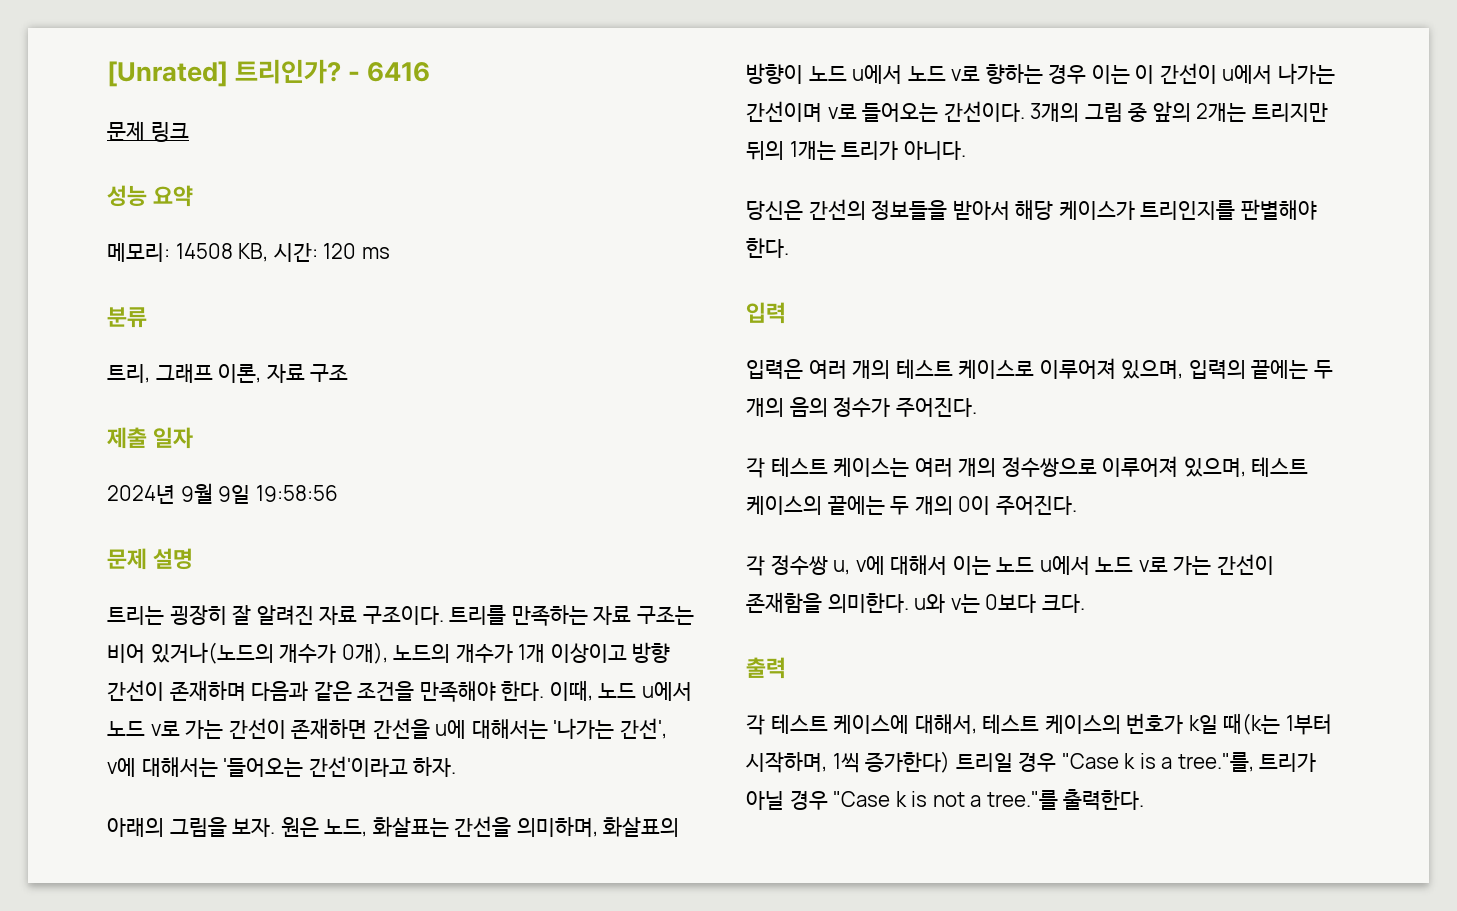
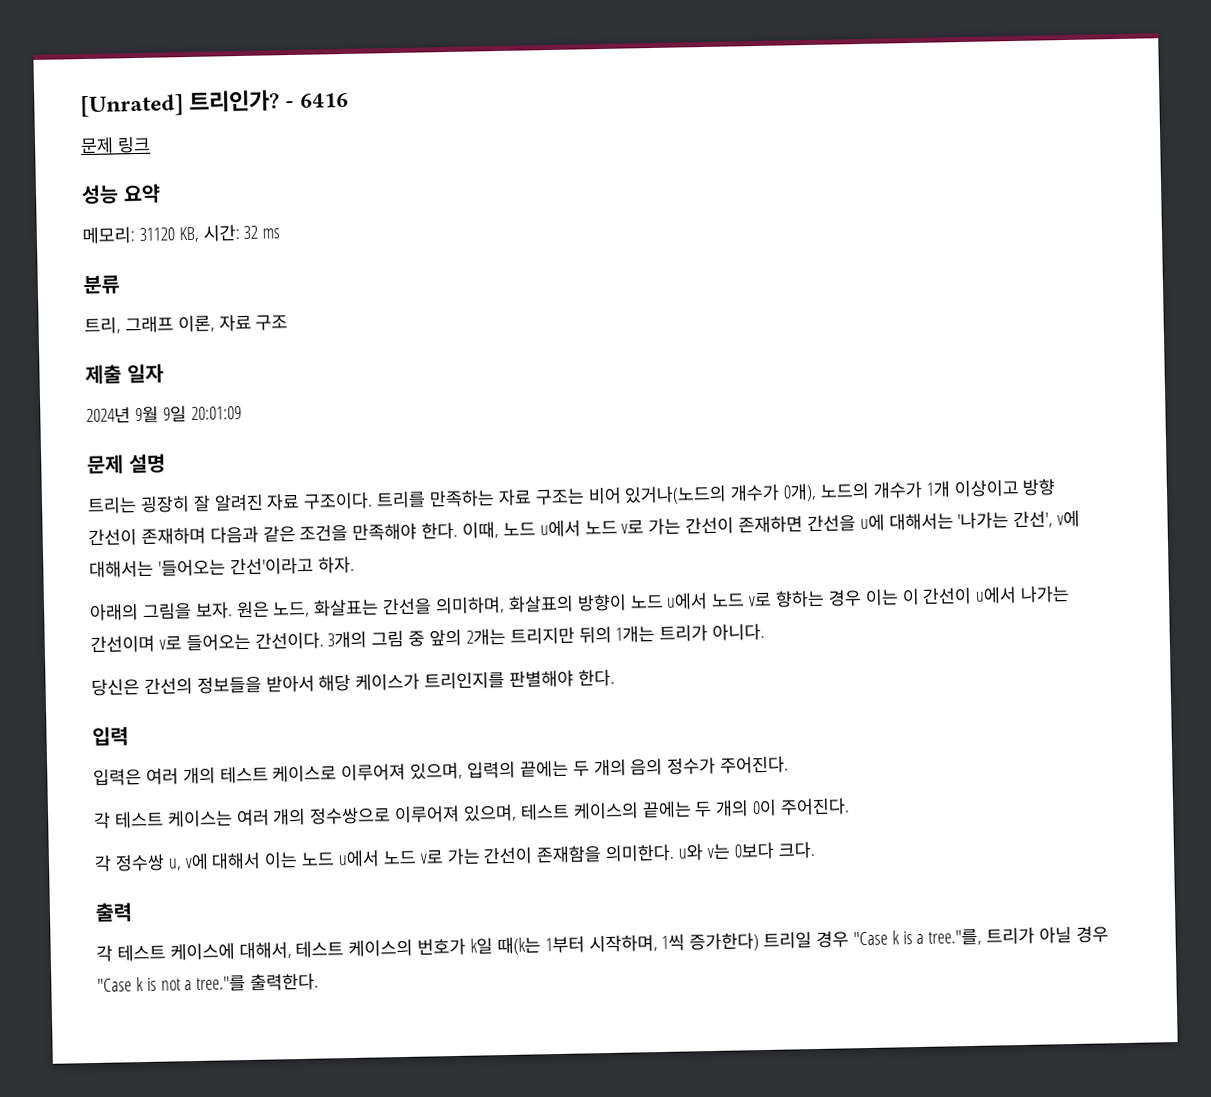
[175,243,233,259] 14508 -> [138,227,175,241] 31120
[323,243,357,259] 120 -> [243,225,259,239] 32
[255,485,338,502] 19:58:56 -> [190,406,242,421] 20:01:09

